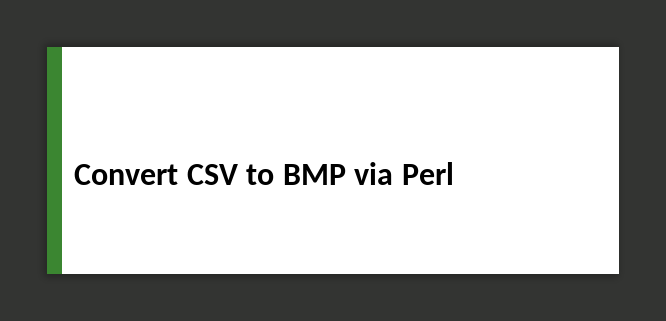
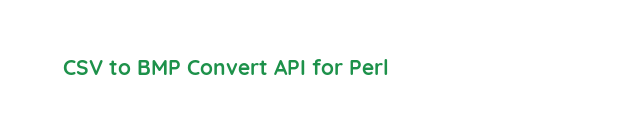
[74,164,178,185] Convert -> (63, 67) none
[354,162,394,185] via -> [187,59,343,75] Convert API for

